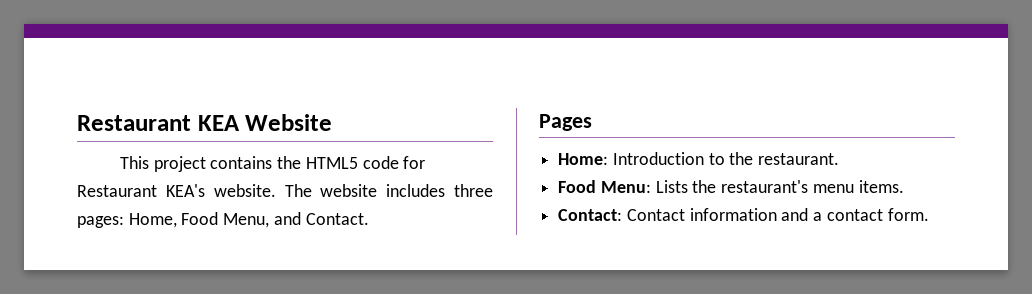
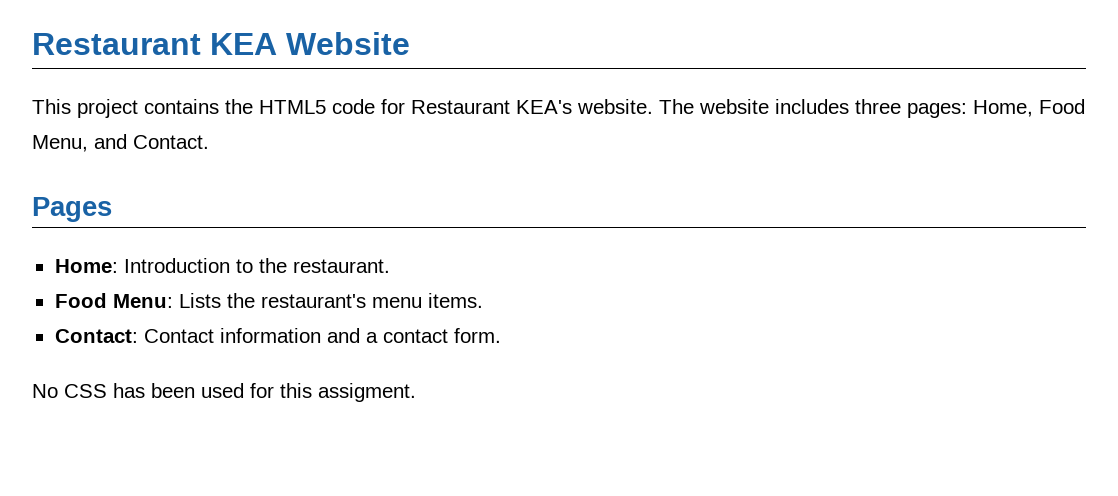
(929, 214) none -> [32,383,416,402] // No CSS has been used for this assigment.

